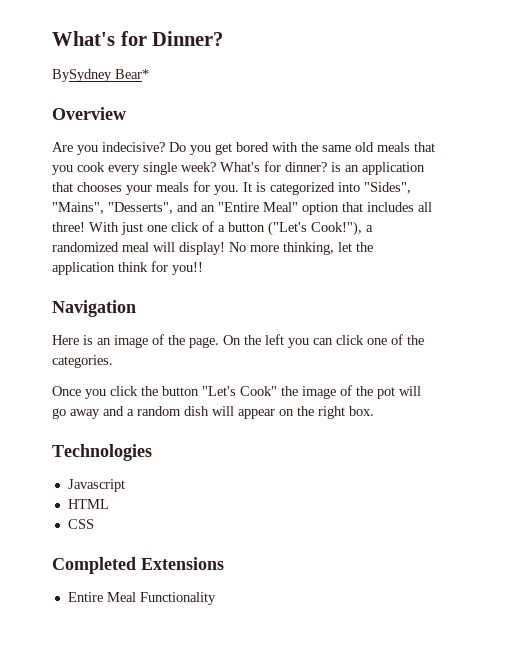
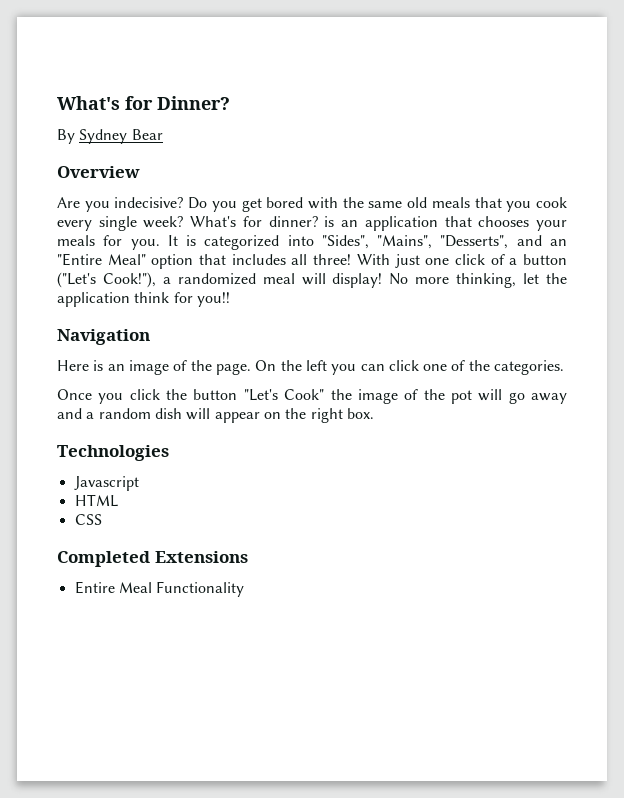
[52,69,149,82] BySydney Bear* -> [57,129,163,144] By Sydney Bear

